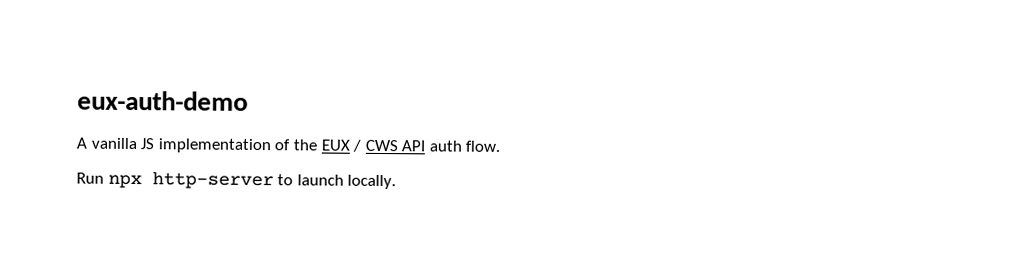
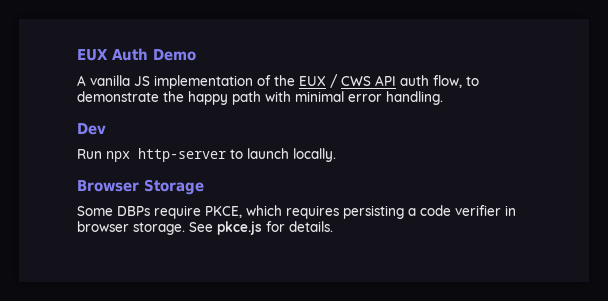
[77,90,249,111] eux-auth-demo -> [77,48,196,61] EUX Auth Demo
[465,140,501,152] flow. -> [433,75,479,88] [77,91,443,105] [77,123,106,135] flow, to demonstrate the happy path with minimal error handling. // Dev
(397, 182) none -> [77,179,204,195] [77,205,516,219] [77,221,333,235] // Browser Storage // Some DBPs require PKCE, which requires persisting a code verifier in browser storage. See pkce.js for details.

